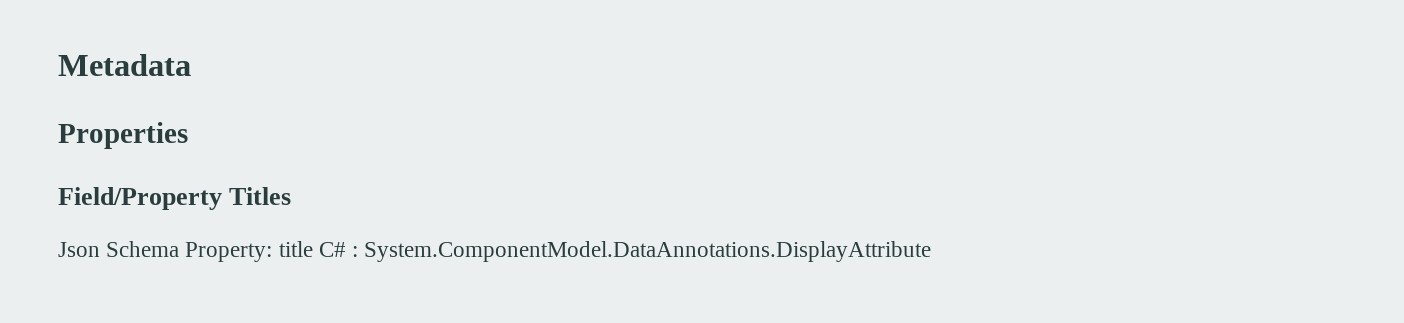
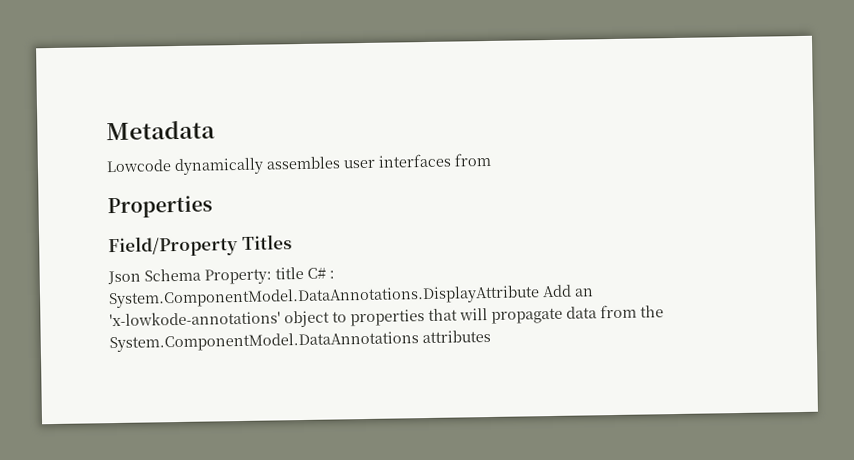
(191, 65) none -> [106,152,491,176] // Lowcode dynamically assembles user interfaces from
(932, 251) none -> [542,284,594,298] [109,304,664,328] [109,329,491,353] Add an 'x-lowkode-annotations' object to properties that will propagate data from the System.ComponentModel.DataAnnotations attributes

